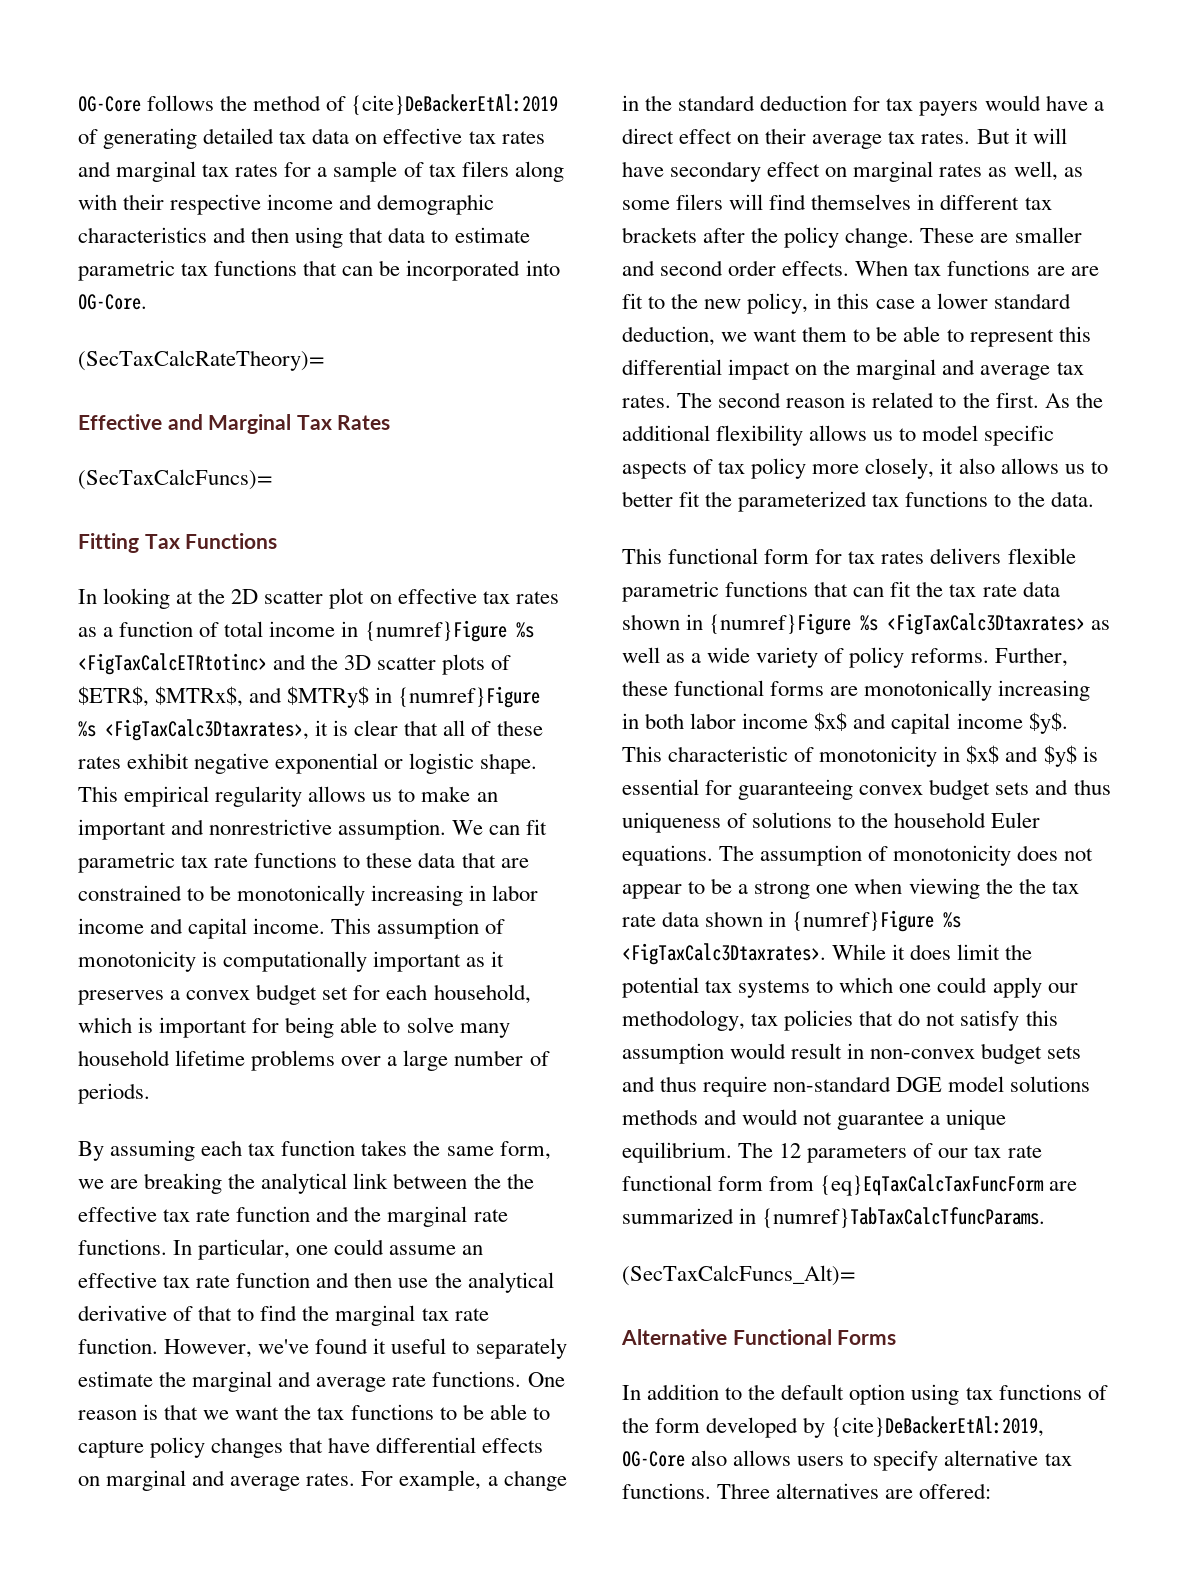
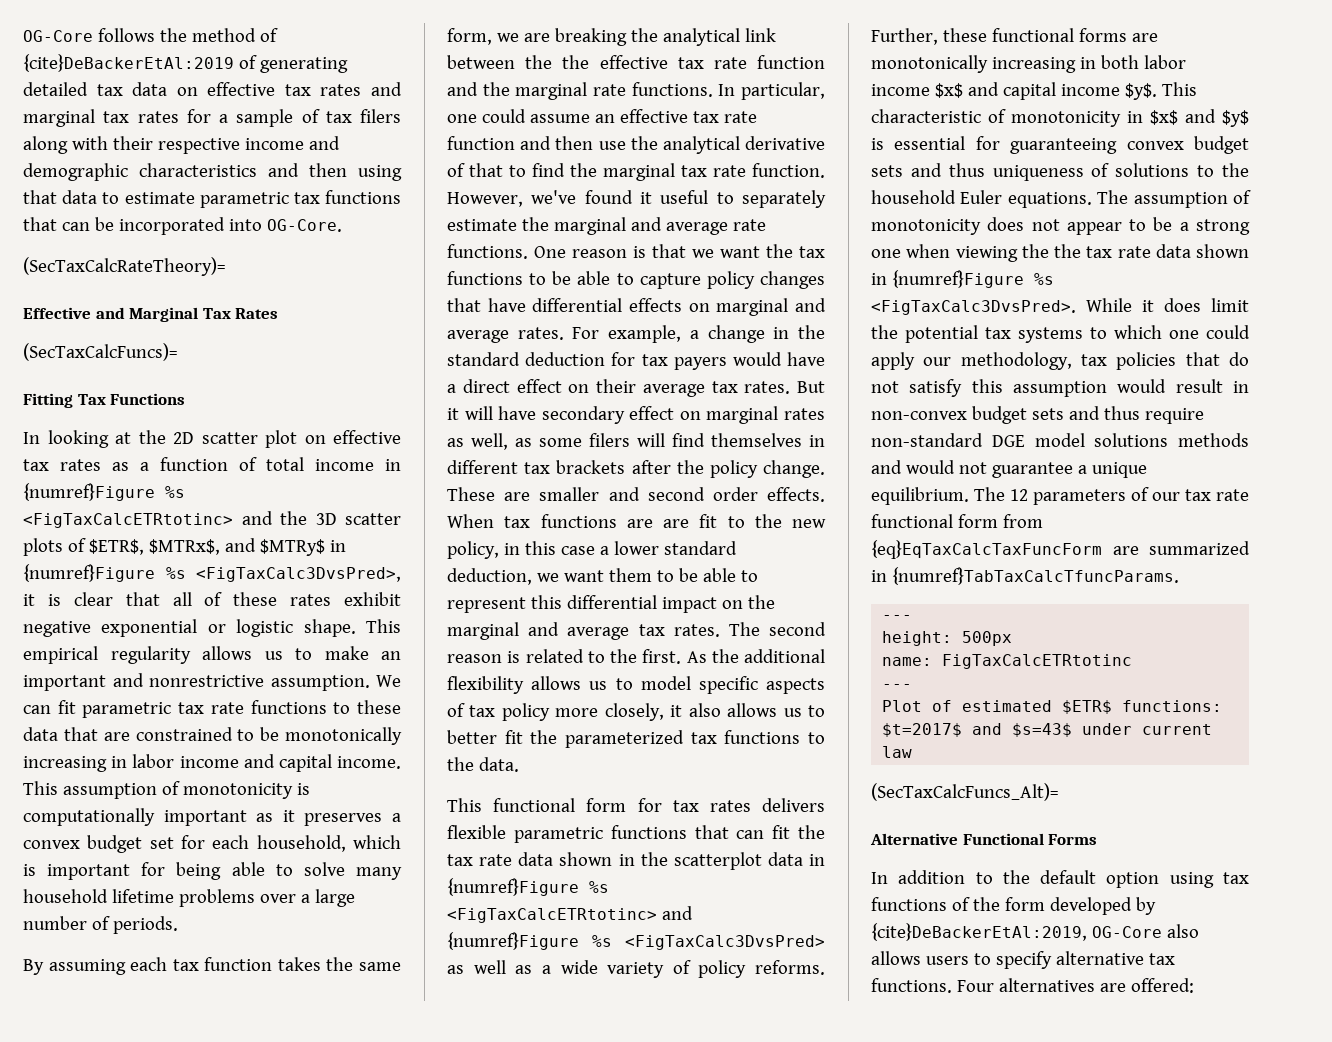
[105,719,309,741] <FigTaxCalc3Dtaxrates>, -> [196,567,401,582] <FigTaxCalc3DvsPred>,
[709,613,1086,635] {numref}Figure %s <FigTaxCalc3Dtaxrates> -> [640,852,825,870] [447,878,609,896] [447,906,693,923] [447,932,825,950] the scatterplot data in {numref}Figure %s <FigTaxCalcETRtotinc> and {numref}Figure %s <FigTaxCalc3DvsPred>
[622,943,826,965] <FigTaxCalc3Dtaxrates>. -> [871,300,1076,315] <FigTaxCalc3DvsPred>.
(1046, 1217) none -> [882,615,913,620] [882,631,1013,646] [882,654,1133,669] [882,684,913,689] [882,700,1223,714] [882,723,1213,737] [882,746,913,758] // --- // height: 500px // name: FigTaxCalcETRtotinc // --- // Plot of estimated $ETR$ functions: $t=2017$ and $s=43$ under current law
[717,1483,771,1499] Three -> [956,980,994,992] Four

